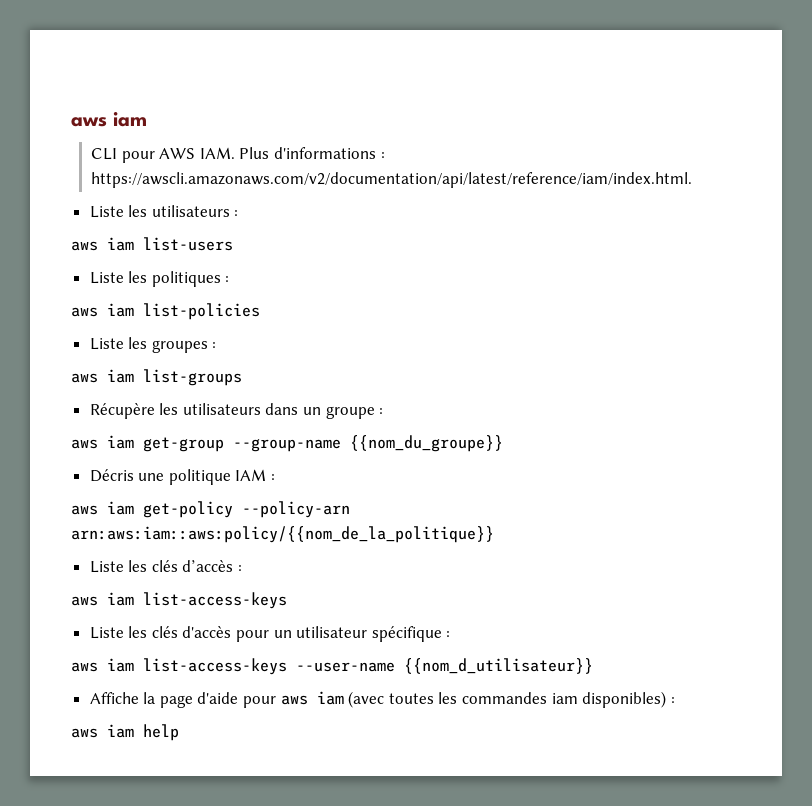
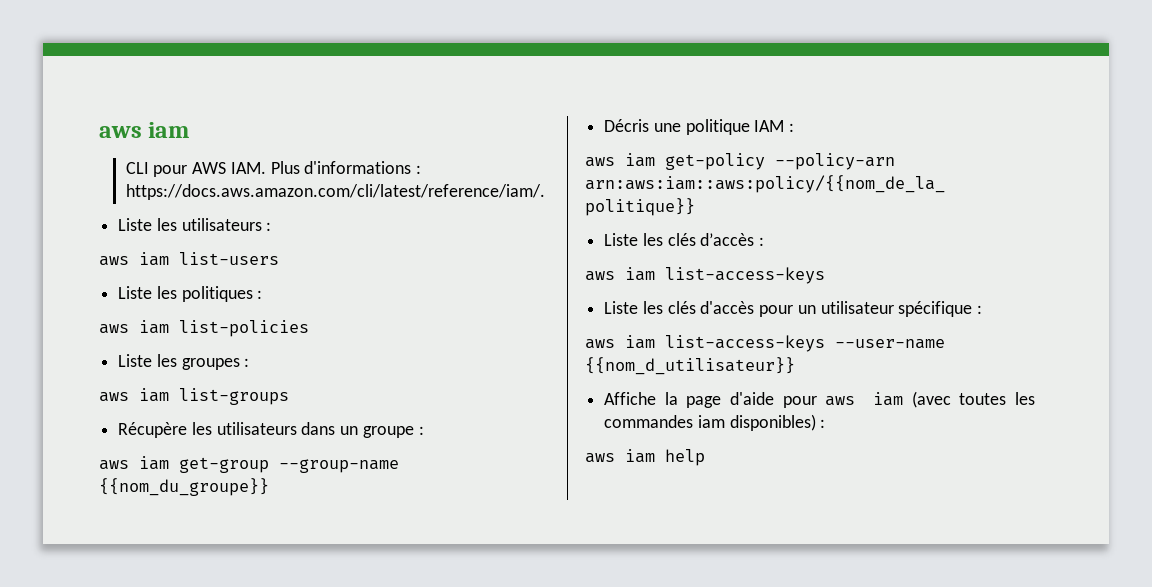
[91,172,693,188] https://awscli.amazonaws.com/v2/documentation/api/latest/reference/iam/index.html. -> [125,184,545,200] https://docs.aws.amazon.com/cli/latest/reference/iam/.

